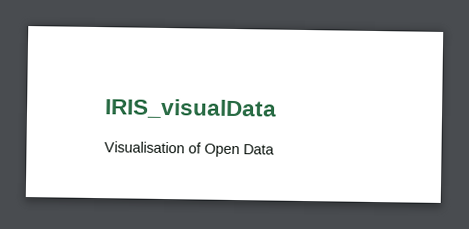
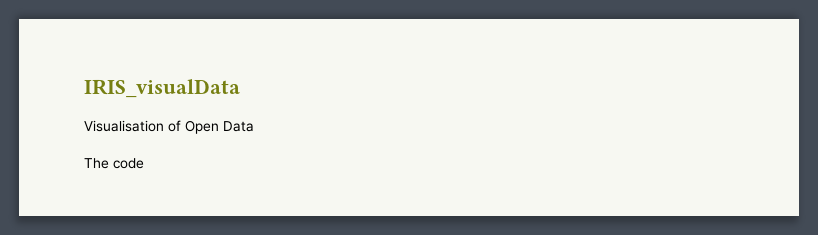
(275, 149) none -> [84,158,144,169] // The code

